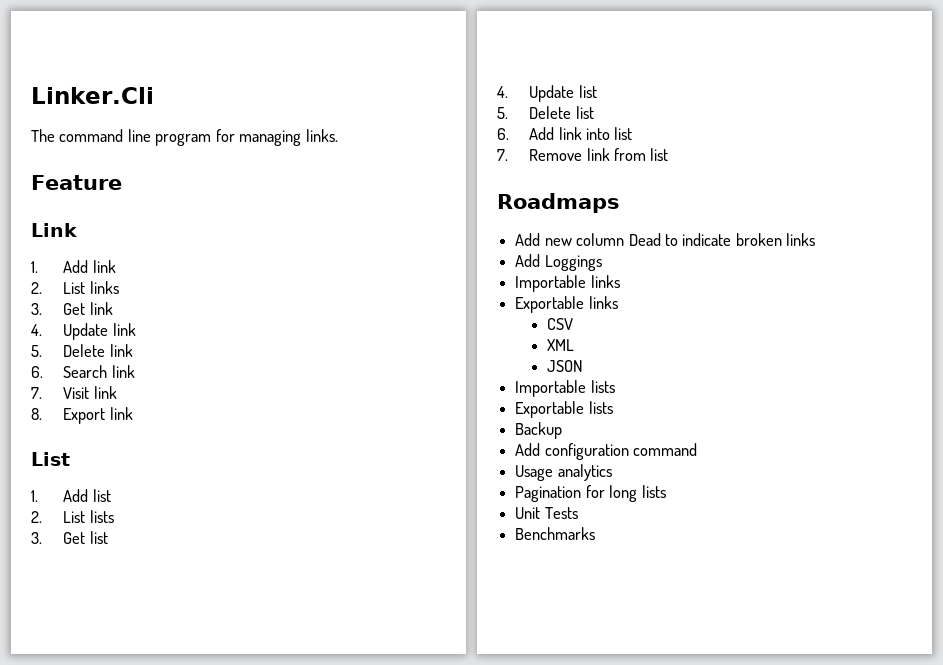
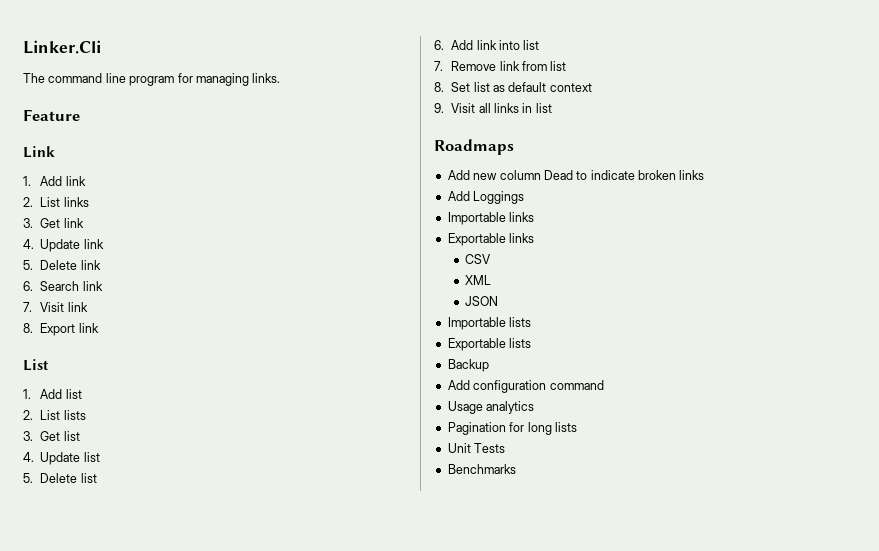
(669, 154) none -> [434,82,592,92] [434,103,552,113] // 8. Set list as default context // 9. Visit all links in list

